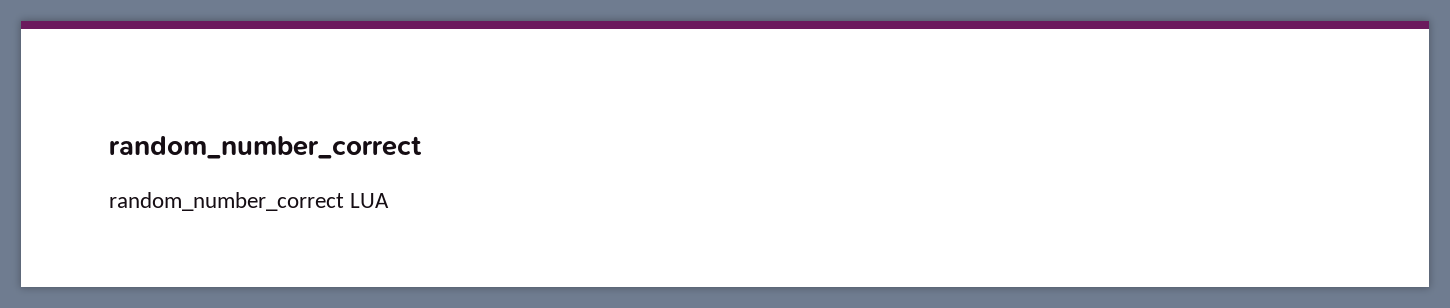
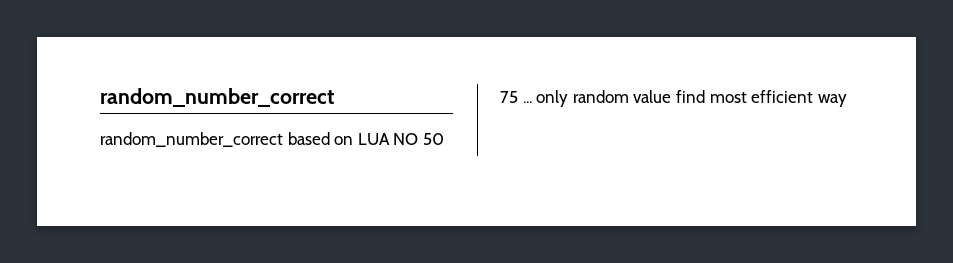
[350,193,390,208] LUA -> [287,132,444,145] [500,90,847,107] based on LUA NO 50 75 ... only random value find most efficient way

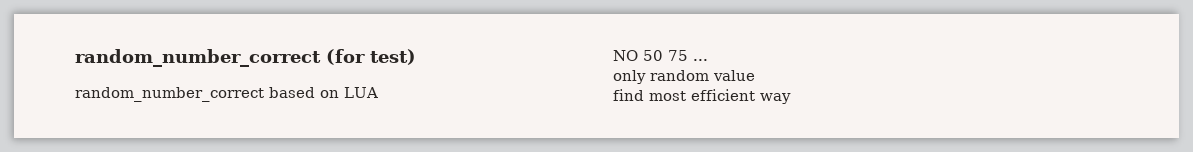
[100,88,334,107] random_number_correct -> [75,49,416,67] random_number_correct (for test)
(390, 139) none -> (378, 92) //
(532, 102) none -> (708, 60) //
(672, 96) none -> (755, 75) //

